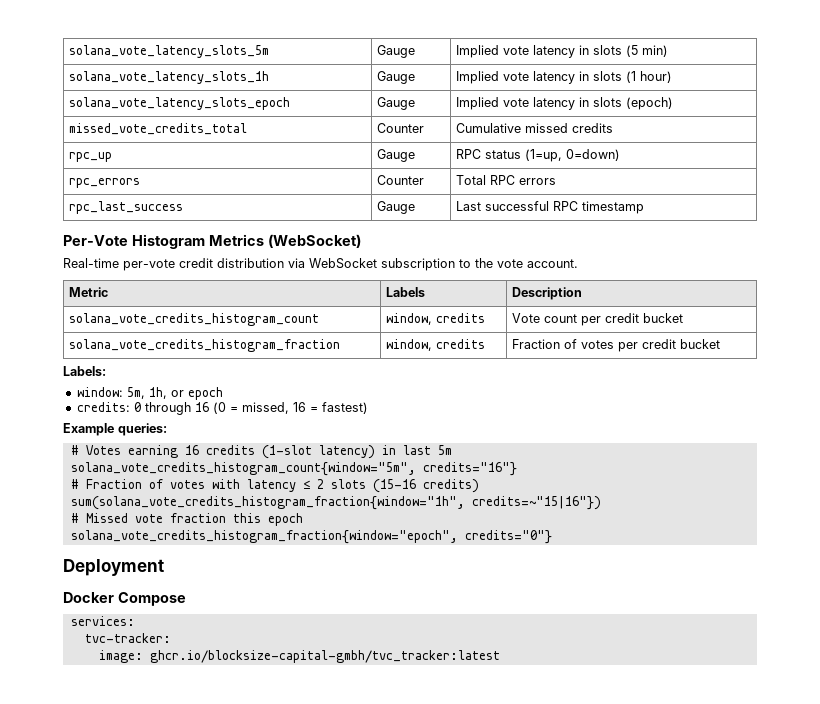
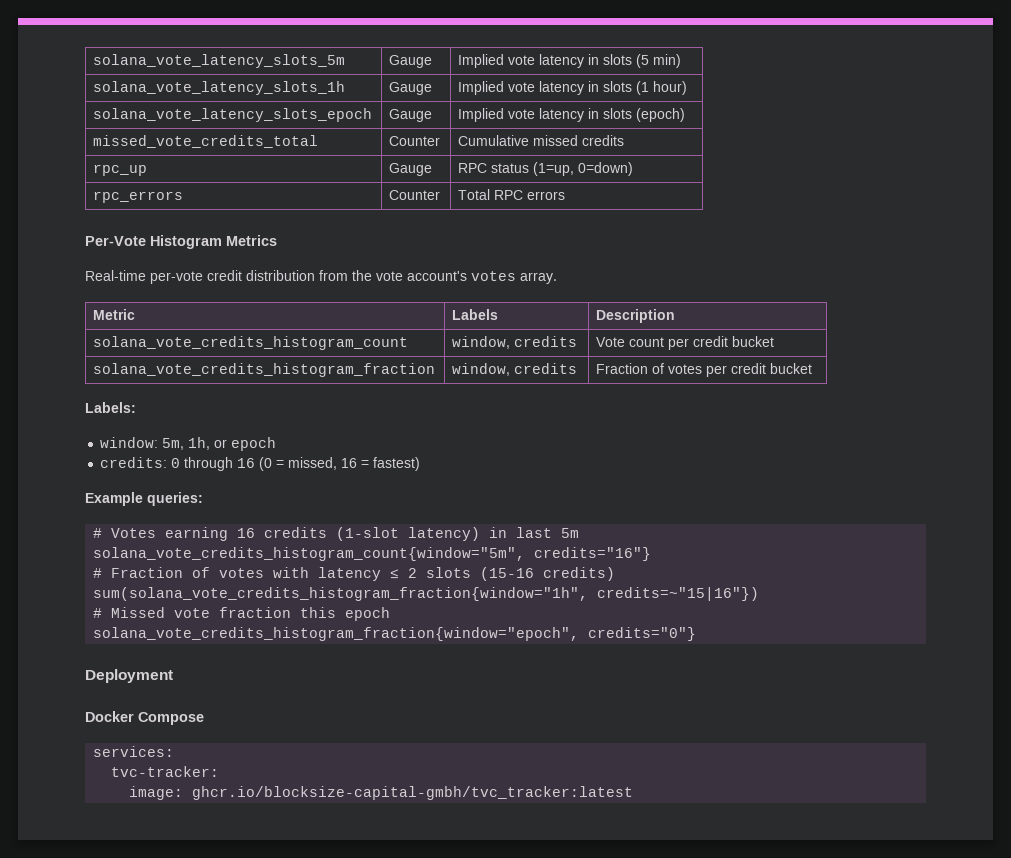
[69,201,184,214] [377,201,416,214] [456,201,645,214] // rpc_last_success | Gauge | Last successful RPC timestamp -> (566, 195) none
[267,234,361,248] (WebSocket) -> (277, 240) none
[288,258,578,271] via WebSocket subscription to the vote account. -> [319,270,557,284] from the vote account's votes array.

